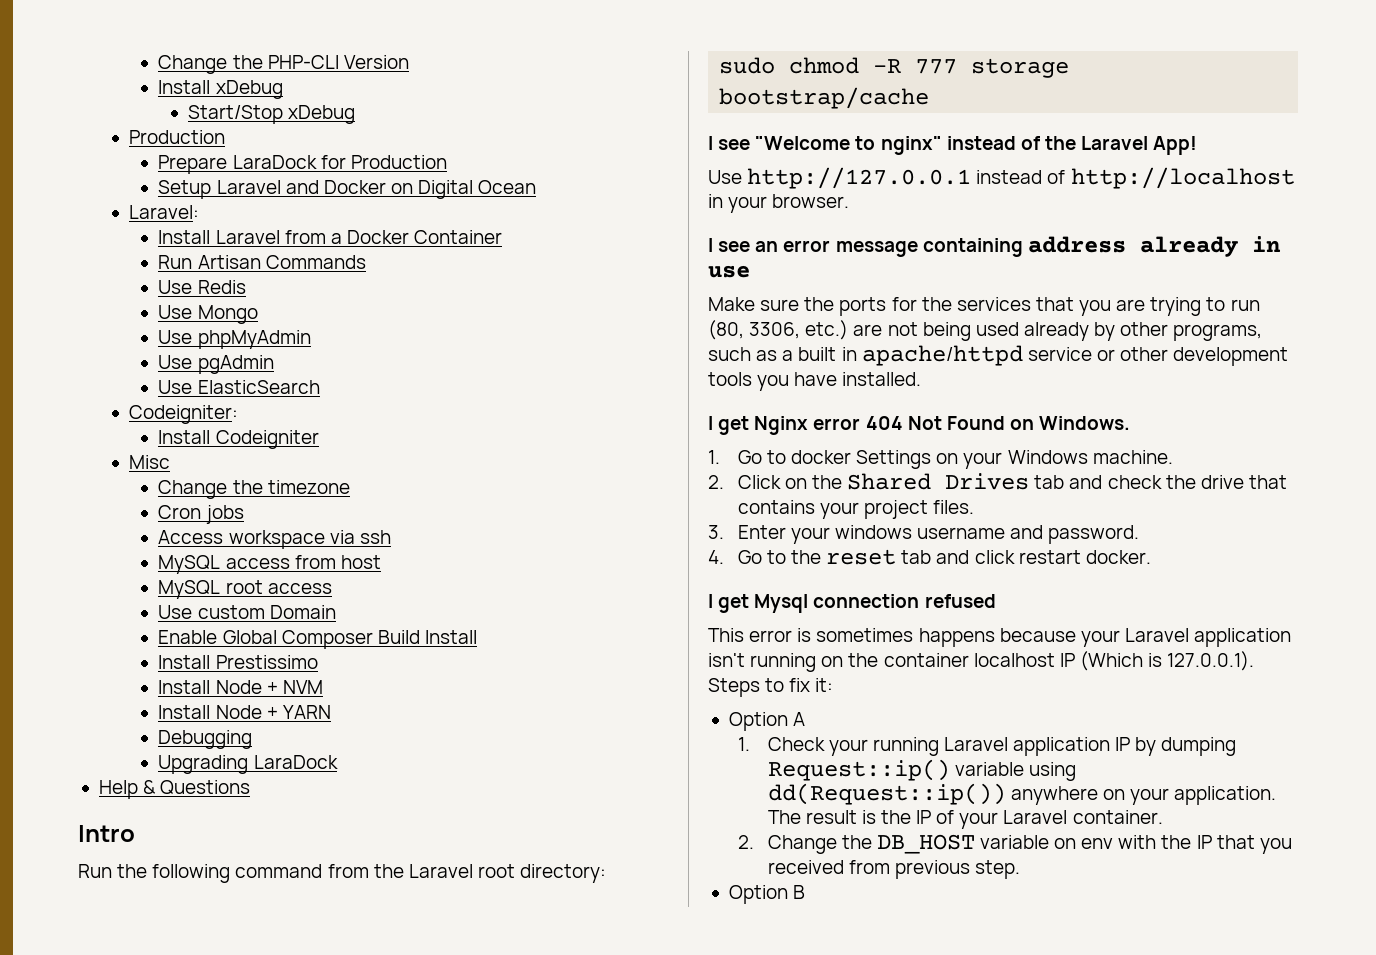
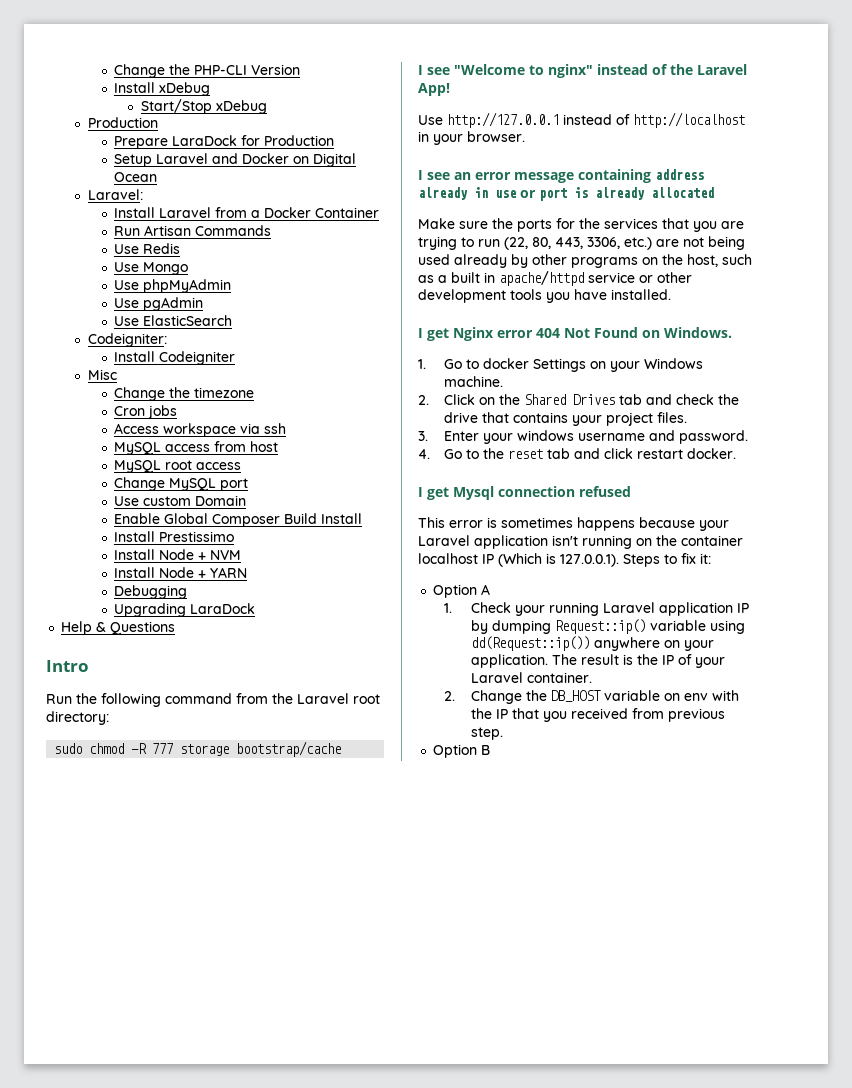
(332, 588) none -> [114,477,249,491] // Change MySQL port
(750, 271) none -> [520,187,714,201] or port is already allocated
[708,320,744,340] (80, -> [504,237,583,250] (22, 80, 443,
[1173,324,1263,341] programs, -> [571,254,718,268] programs on the host,

